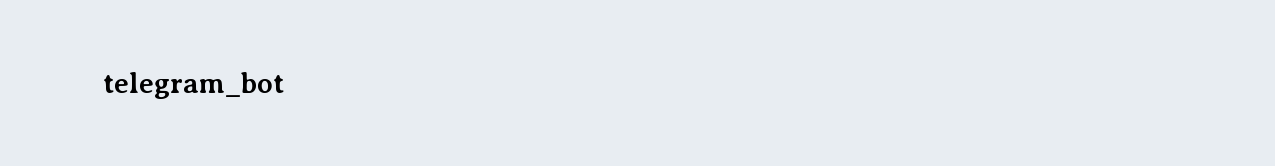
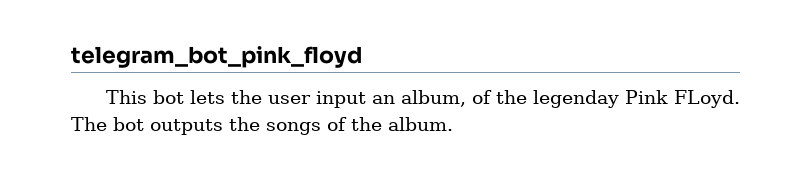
[103,72,284,99] telegram_bot -> [71,46,362,68] [105,90,740,108] [71,117,453,135] telegram_bot_pink_floyd // This bot lets the user input an album, of the legenday Pink FLoyd. The bot outputs the songs of the album.

